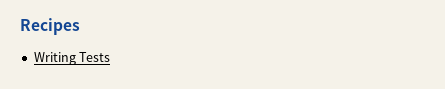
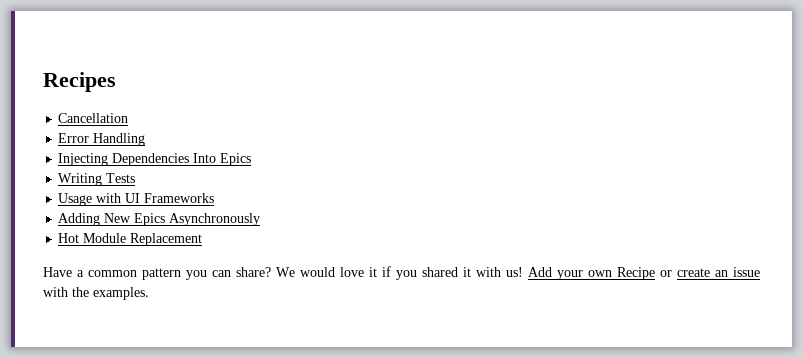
[33,52,111,65] Writing Tests -> [58,113,129,123] [58,133,146,146] [58,153,252,166] [58,173,136,186] [58,193,215,206] [58,213,261,226] [58,233,203,246] [43,266,760,280] [43,287,149,300] Cancellation // Error Handling // Injecting Dependencies Into Epics // Writing Tests // Usage with UI Frameworks // Adding New Epics Asynchronously // Hot Module Replacement // Have a common pattern you can share? We would love it if you shared it with us! Add your own Recipe or create an issue with the examples.

